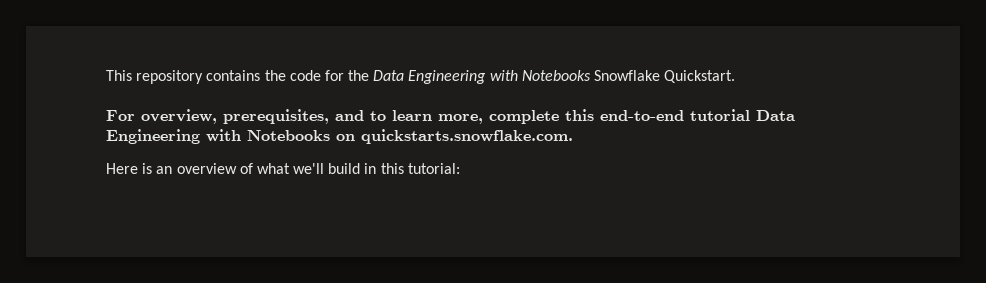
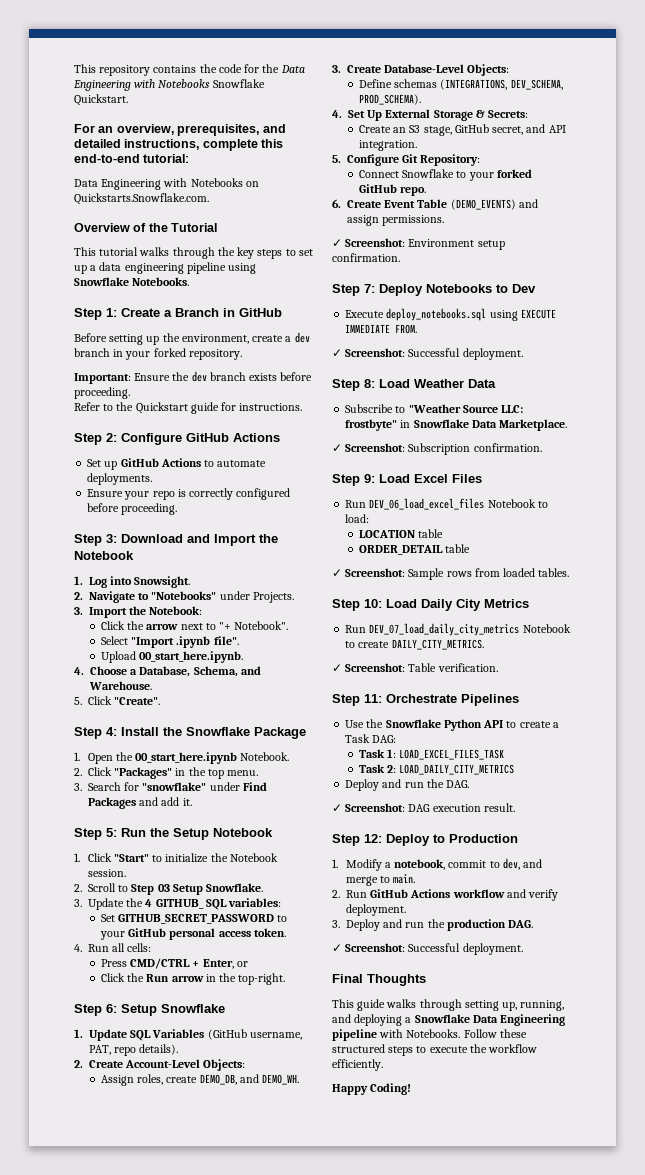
(135, 115) none -> [98,126,114,133] an
[370,110,483,124] to learn more, -> [74,139,200,150] detailed instructions,
[690,109,750,121] tutorial -> [143,154,190,163] tutorial: //
[361,129,573,144] [106,163,460,174] quickstarts.snowflake.com. // Here is an overview of what we'll build in this tutorial: -> [74,193,209,205] [74,223,218,232] [74,247,313,259] [74,262,257,274] [74,277,190,286] [74,308,282,320] [74,332,310,345] [74,348,242,360] [74,371,313,384] [74,387,130,399] [74,402,303,414] [74,433,280,445] [87,458,267,470] [87,473,153,485] [87,488,291,500] [87,503,178,515] [74,534,278,546] [74,551,134,560] [74,576,191,588] [74,591,294,603] [74,606,203,618] [100,621,289,630] [100,636,239,648] [100,651,244,663] [74,666,261,677] [89,681,152,690] [74,696,161,705] [74,727,306,739] [74,752,290,764] [74,767,259,779] [74,782,267,791] [88,797,192,809] [74,828,273,840] [74,853,278,863] [87,869,126,877] [74,883,264,895] [74,898,282,910] [100,914,288,924] [99,928,286,940] [74,943,152,952] [100,958,248,969] [100,973,286,985] [74,1004,225,1016] [74,1029,302,1041] [89,1044,179,1056] [74,1059,246,1071] [100,1074,300,1086] [332,64,510,76] [358,79,563,90] [358,94,421,105] [332,109,529,121] [358,124,566,136] [358,140,417,151] [332,154,481,166] [358,169,532,181] [358,184,427,196] [332,199,538,210] [347,215,445,226] [332,238,505,250] [332,253,400,262] [332,284,536,296] [345,308,556,321] [345,324,418,334] [332,348,523,360] [332,379,496,391] [345,404,524,413] [345,419,568,431] [332,443,542,455] [332,474,482,486] [345,498,548,510] [345,514,370,523] [358,529,444,538] [358,544,471,555] [332,568,570,580] [332,599,529,611] [345,623,571,636] [345,639,484,650] [332,663,498,672] [332,694,519,706] [345,719,559,731] [345,734,397,743] [358,749,505,760] [358,764,515,775] [345,779,470,791] [332,803,515,812] [332,834,518,846] [332,858,543,871] [345,874,416,886] [332,889,559,901] [346,904,406,916] [332,919,534,931] [332,943,523,955] [332,974,426,986] [332,999,565,1011] [332,1014,566,1026] [332,1029,527,1041] [332,1044,538,1056] [332,1059,383,1071] [332,1083,412,1095] Quickstarts.Snowflake.com. // Overview of the Tutorial // This tutorial walks through the key steps to set up a data engineering pipeline using Snowflake Notebooks. // Step 1: Create a Branch in GitHub // Before setting up the environment, create a dev branch in your forked repository. // Important: Ensure the dev branch exists before proceeding. // Refer to the Quickstart guide for instructions. // Step 2: Configure GitHub Actions // Set up GitHub Actions to automate deployments. // Ensure your repo is correctly configured before proceeding. // Step 3: Download and Import the Notebook // 1. Log into Snowsight. // 2. Navigate to "Notebooks" under Projects. // 3. Import the Notebook: // Click the arrow next to "+ Notebook". // Select "Import .ipynb file". // Upload 00_start_here.ipynb. // 4. Choose a Database, Schema, and Warehouse. // 5. Click "Create". // Step 4: Install the Snowflake Package // 1. Open the 00_start_here.ipynb Notebook. // 2. Click "Packages" in the top menu. // 3. Search for "snowflake" under Find Packages and add it. // Step 5: Run the Setup Notebook // 1. Click "Start" to initialize the Notebook session. // 2. Scroll to Step 03 Setup Snowflake. // 3. Update the 4 GITHUB_ SQL variables: // Set GITHUB_SECRET_PASSWORD to your GitHub personal access token. // 4. Run all cells: // Press CMD/CTRL + Enter, or // Click the Run arrow in the top-right. // Step 6: Setup Snowflake // 1. Update SQL Variables (GitHub username, PAT, repo details). // 2. Create Account-Level Objects: // Assign roles, create DEMO_DB, and DEMO_WH. // 3. Create Database-Level Objects: // Define schemas (INTEGRATIONS, DEV_SCHEMA, PROD_SCHEMA). // 4. Set Up External Storage & Secrets: // Create an S3 stage, GitHub secret, and API integration. // 5. Configure Git Repository: // Connect Snowflake to your forked GitHub repo. // 6. Create Event Table (DEMO_EVENTS) and assign permissions. // ✓ Screenshot: Environment setup confirmation. // Step 7: Deploy Notebooks to Dev // Execute deploy_notebooks.sql using EXECUTE IMMEDIATE FROM. // ✓ Screenshot: Successful deployment. // Step 8: Load Weather Data // Subscribe to "Weather Source LLC: frostbyte" in Snowflake Data Marketplace. // ✓ Screenshot: Subscription confirmation. // Step 9: Load Excel Files // Run DEV_06_load_excel_files Notebook to load: // LOCATION table // ORDER_DETAIL table // ✓ Screenshot: Sample rows from loaded tables. // Step 10: Load Daily City Metrics // Run DEV_07_load_daily_city_metrics Notebook to create DAILY_CITY_METRICS. // ✓ Screenshot: Table verification. // Step 11: Orchestrate Pipelines // Use the Snowflake Python API to create a Task DAG: // Task 1: LOAD_EXCEL_FILES_TASK // Task 2: LOAD_DAILY_CITY_METRICS // Deploy and run the DAG. // ✓ Screenshot: DAG execution result. // Step 12: Deploy to Production // 1. Modify a notebook, commit to dev, and merge to main. // 2. Run GitHub Actions workflow and verify deployment. // 3. Deploy and run the production DAG. // ✓ Screenshot: Successful deployment. // Final Thoughts // This guide walks through setting up, running, and deploying a Snowflake Data Engineering pipeline with Notebooks. Follow these structured steps to execute the workflow efficiently. // Happy Coding!

